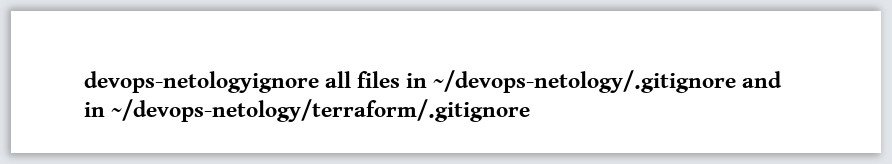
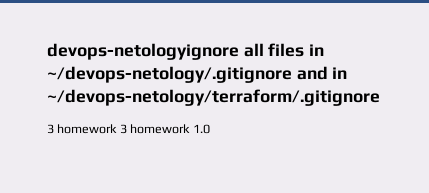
(531, 110) none -> [47,124,210,134] // 3 homework 3 homework 1.0

